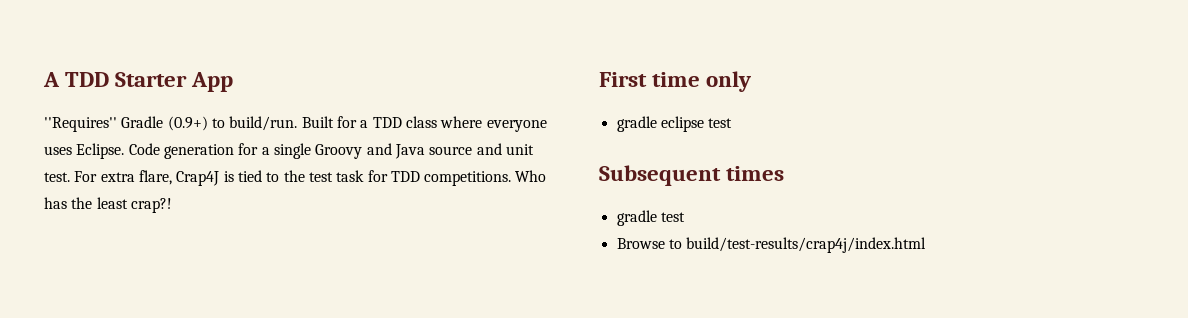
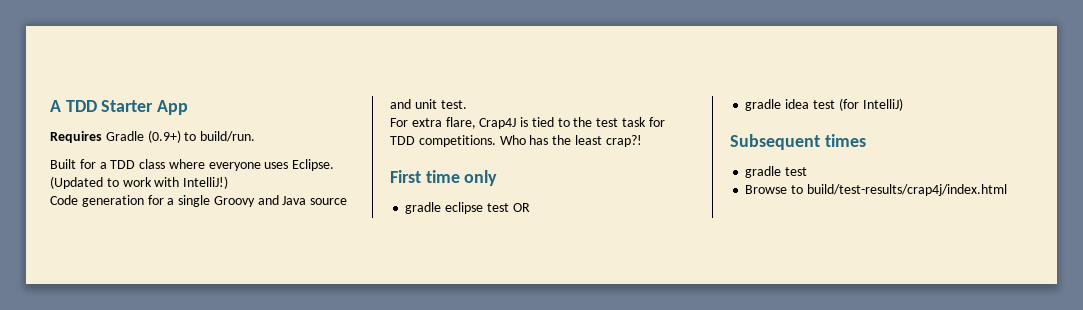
[44,117,117,132] ''Requires'' -> [50,131,102,143] Requires
(298, 123) none -> (256, 136) //
(125, 151) none -> [50,176,229,189] (Updated to work with IntelliJ!) //
(70, 177) none -> (467, 104) //
(733, 123) none -> [512,203,530,212] [745,98,903,111] OR // gradle idea test (for IntelliJ)

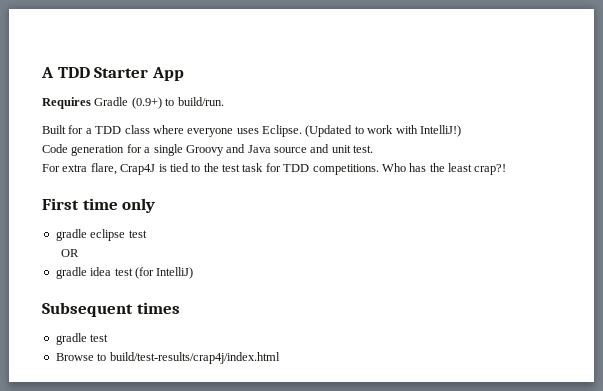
(509, 207) none -> (147, 234) //

